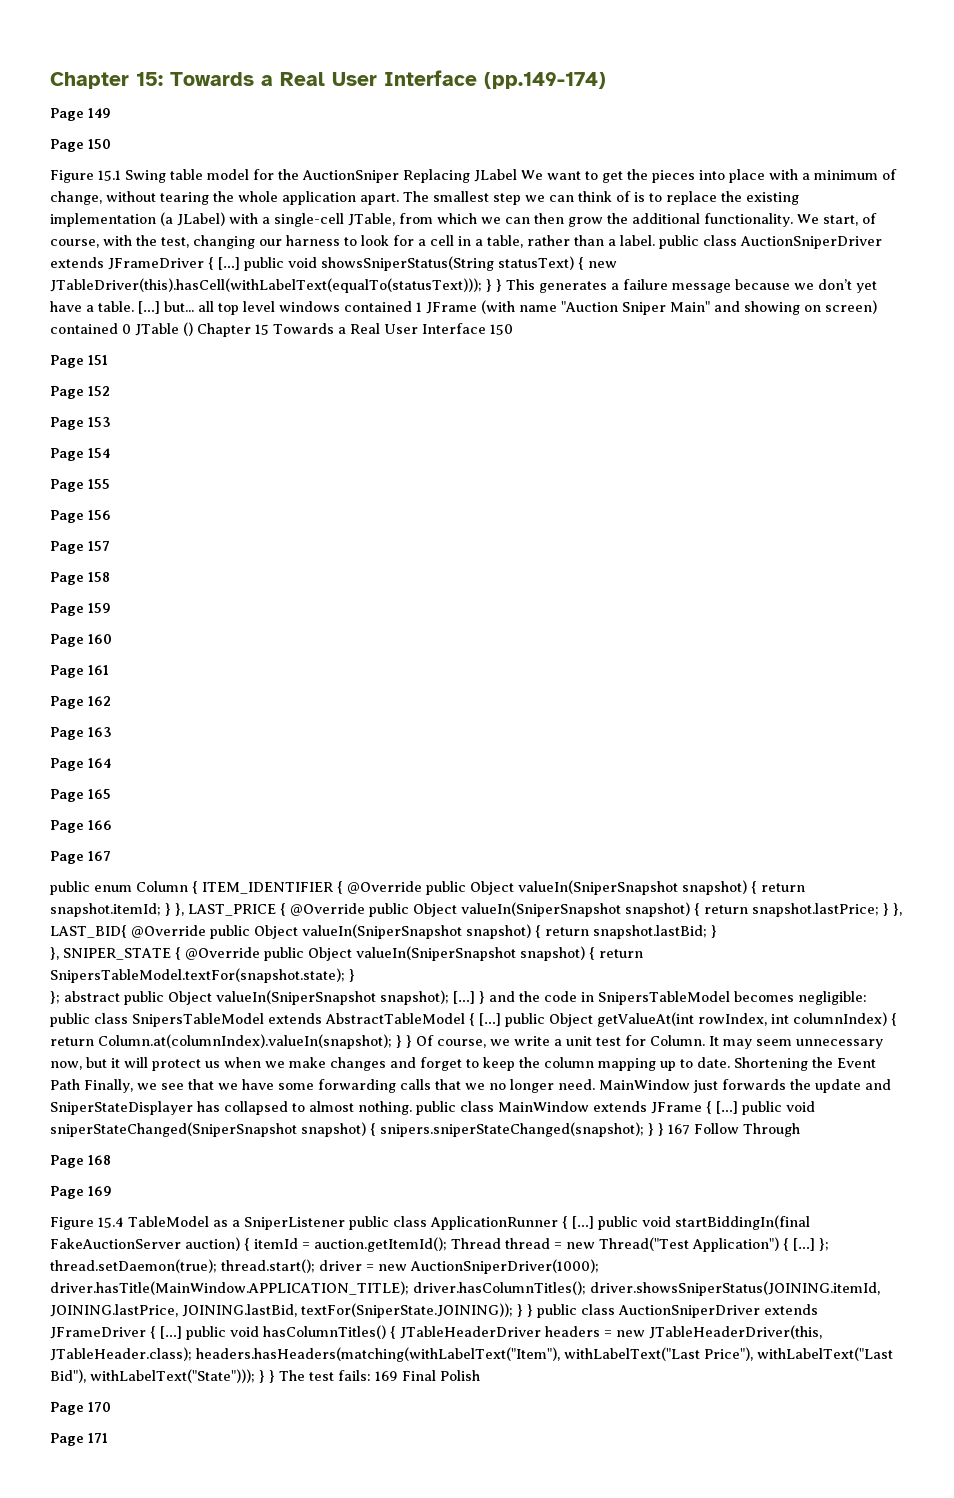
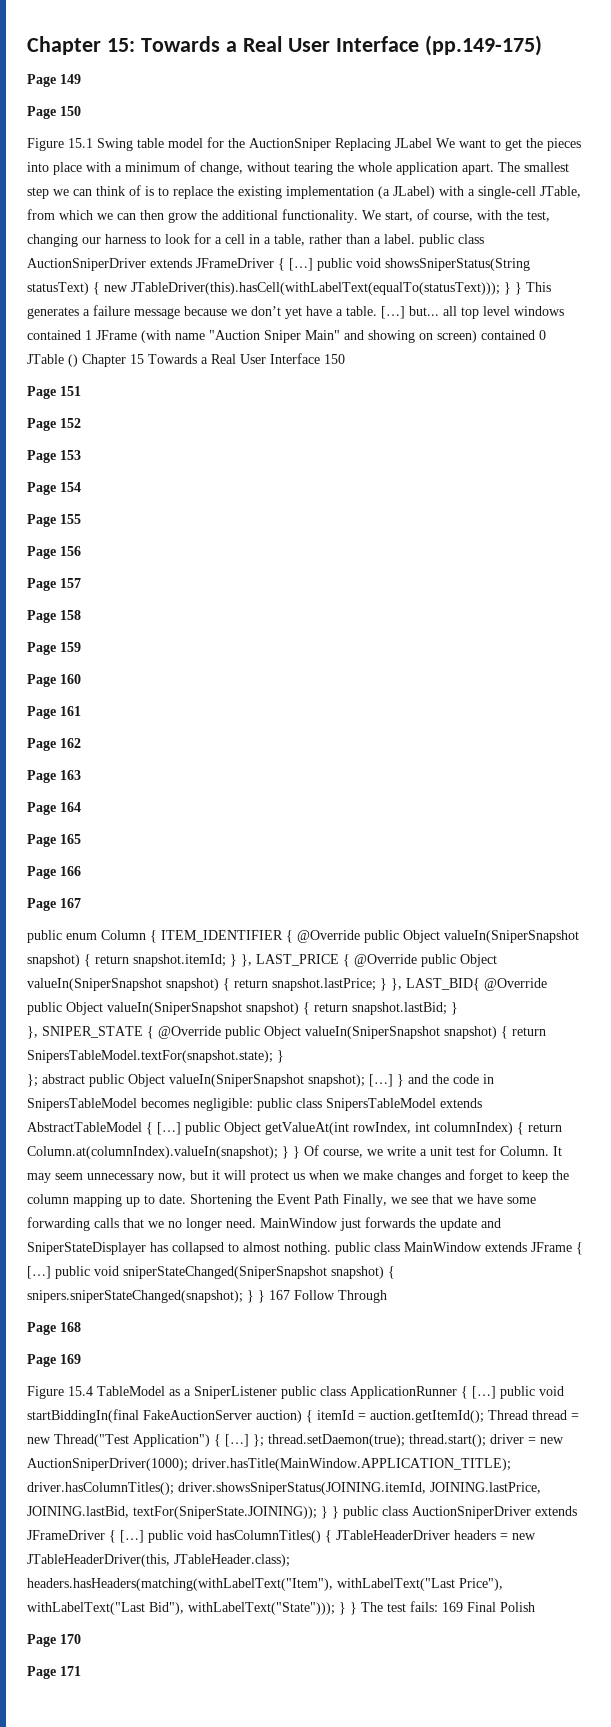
[484,72,606,89] (pp.149-174) -> [424,35,542,56] (pp.149-175)

